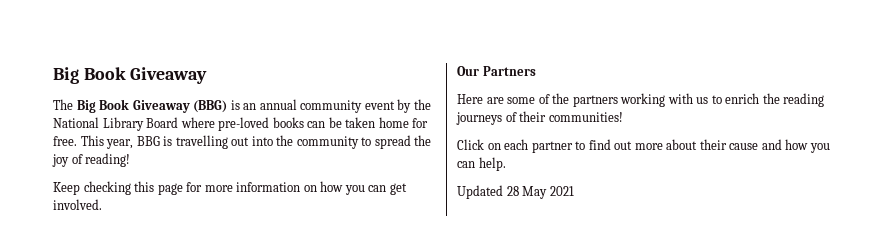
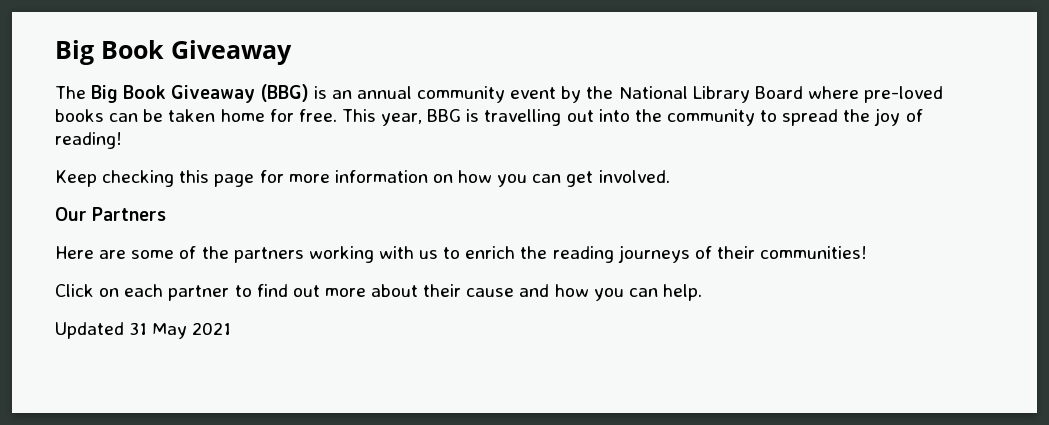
[506,186,519,196] 28 -> [129,322,148,335] 31

